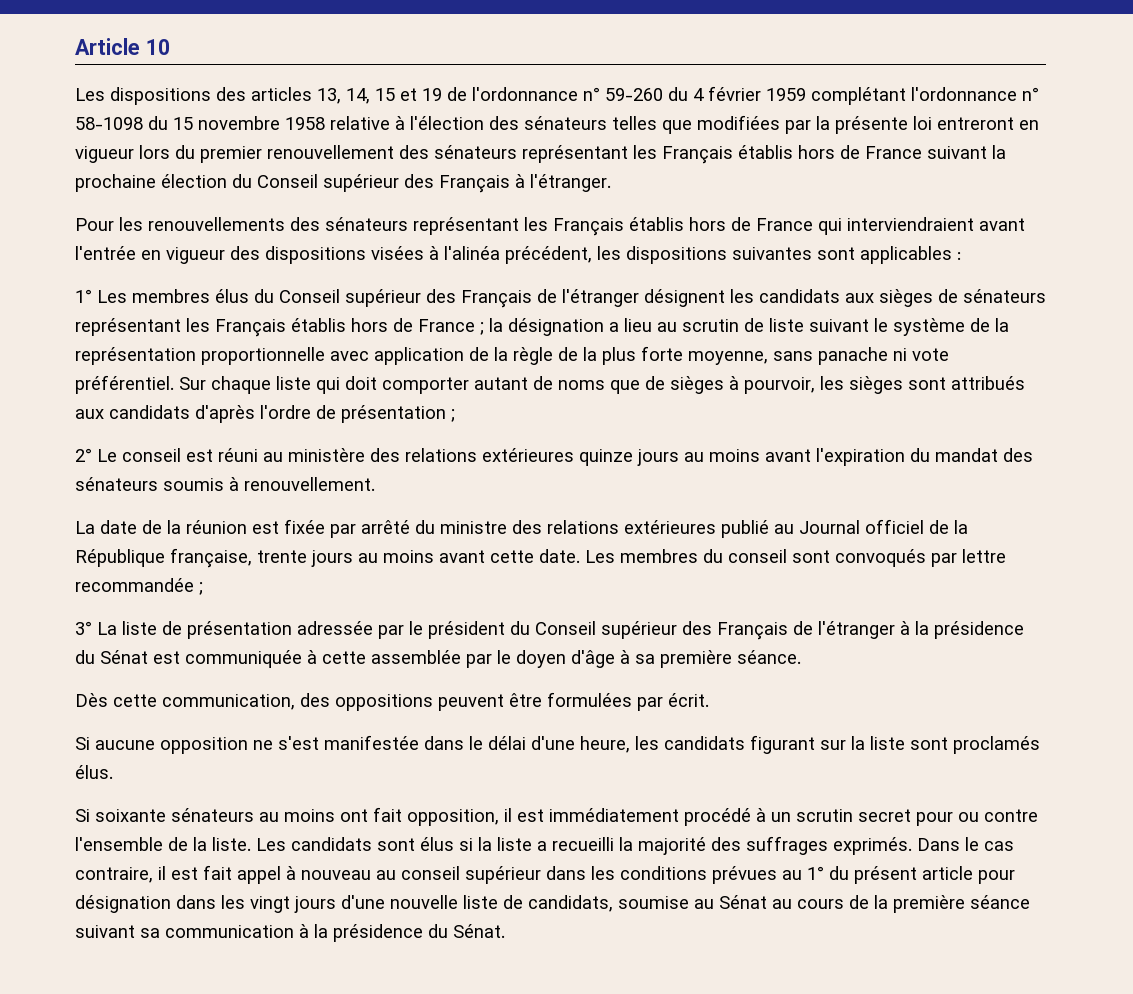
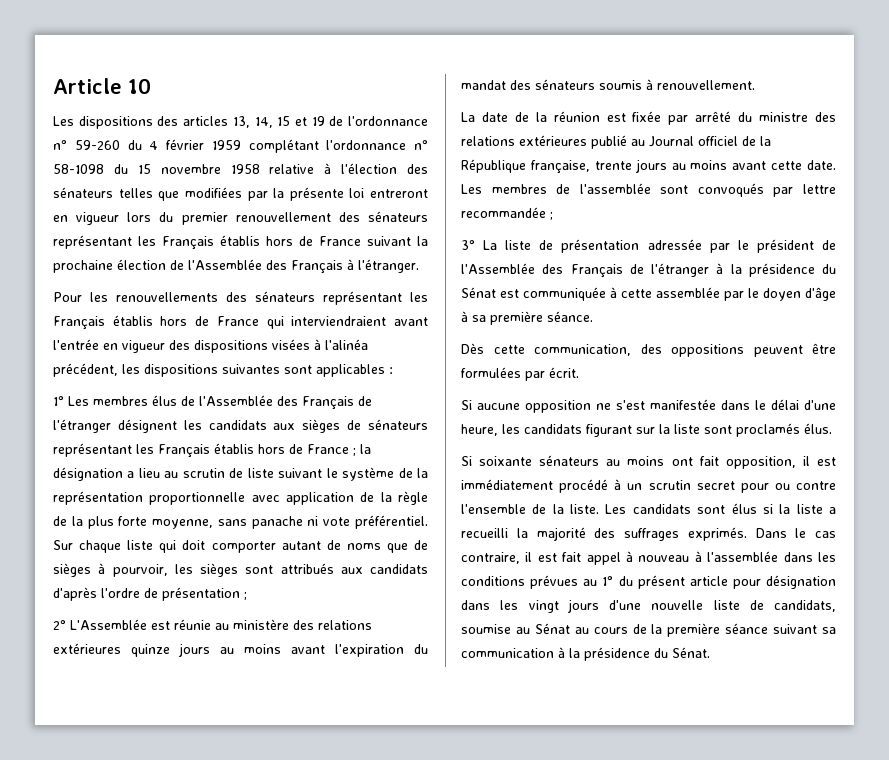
[232,174,399,192] du Conseil supérieur -> [170,259,262,270] de l'Assemblée
[254,289,421,307] du Conseil supérieur -> [181,395,273,406] de l'Assemblée
[97,448,258,462] Le conseil est réuni -> [70,619,211,630] L'Assemblée est réunie
[703,549,787,563] du conseil -> [556,183,651,194] de l'assemblée
[510,621,677,639] du Conseil supérieur -> [822,240,836,250] [461,263,535,274] de l'Assemblée
[376,866,541,884] au conseil supérieur -> [694,551,779,562] à l'assemblée

